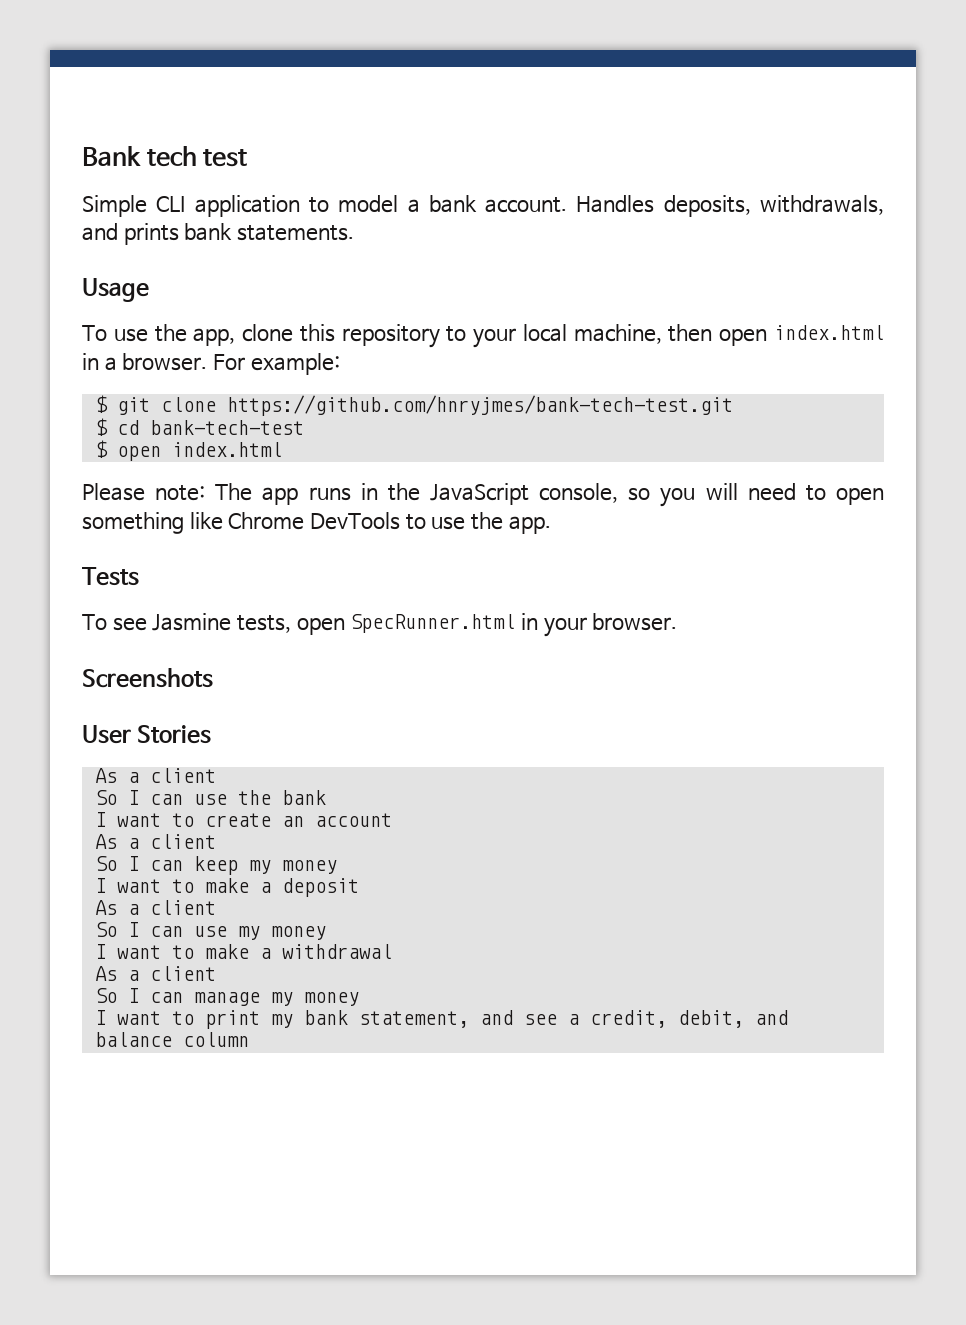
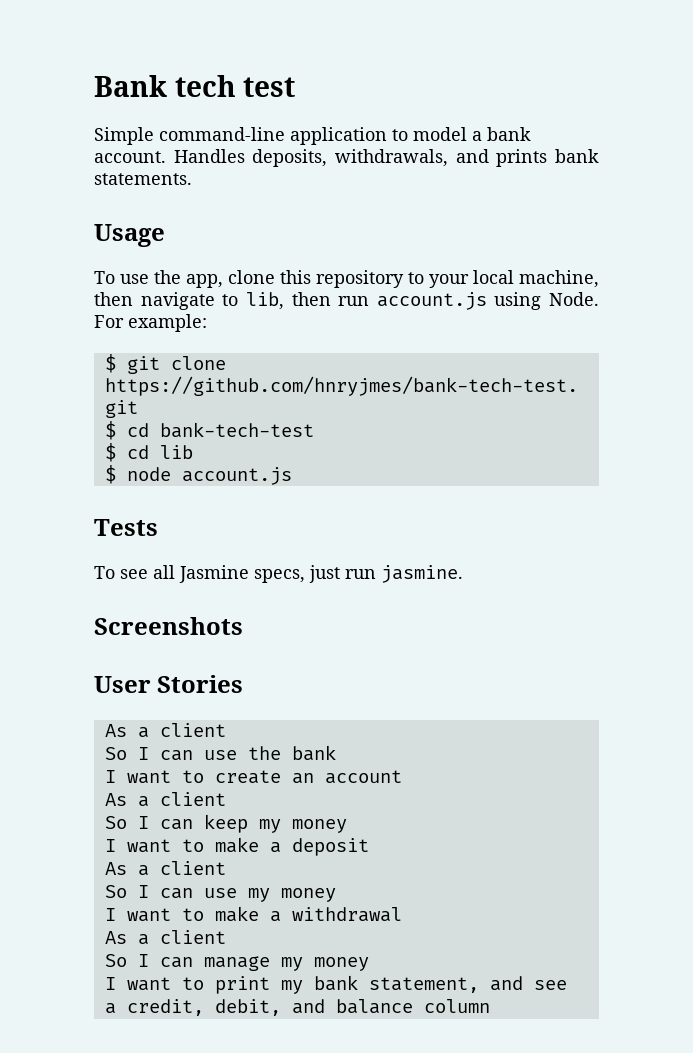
[156,196,186,212] CLI -> [159,127,285,141] command-line
[719,325,885,346] [82,353,208,371] open index.html in a browser. -> [140,292,599,310] navigate to lib, then run account.js using Node.
[116,442,282,461] [82,483,884,507] [82,512,551,534] [82,567,139,586] [82,613,678,637] open index.html // Please note: The app runs in the JavaScript console, so you will need to open something like Chrome DevTools to use the app. // Tests // To see Jasmine tests, open SpecRunner.html in your browser. -> [126,445,193,459] [104,465,292,485] [94,519,158,536] [94,565,463,583] cd lib // $ node account.js // Tests // To see all Jasmine specs, just run jasmine.

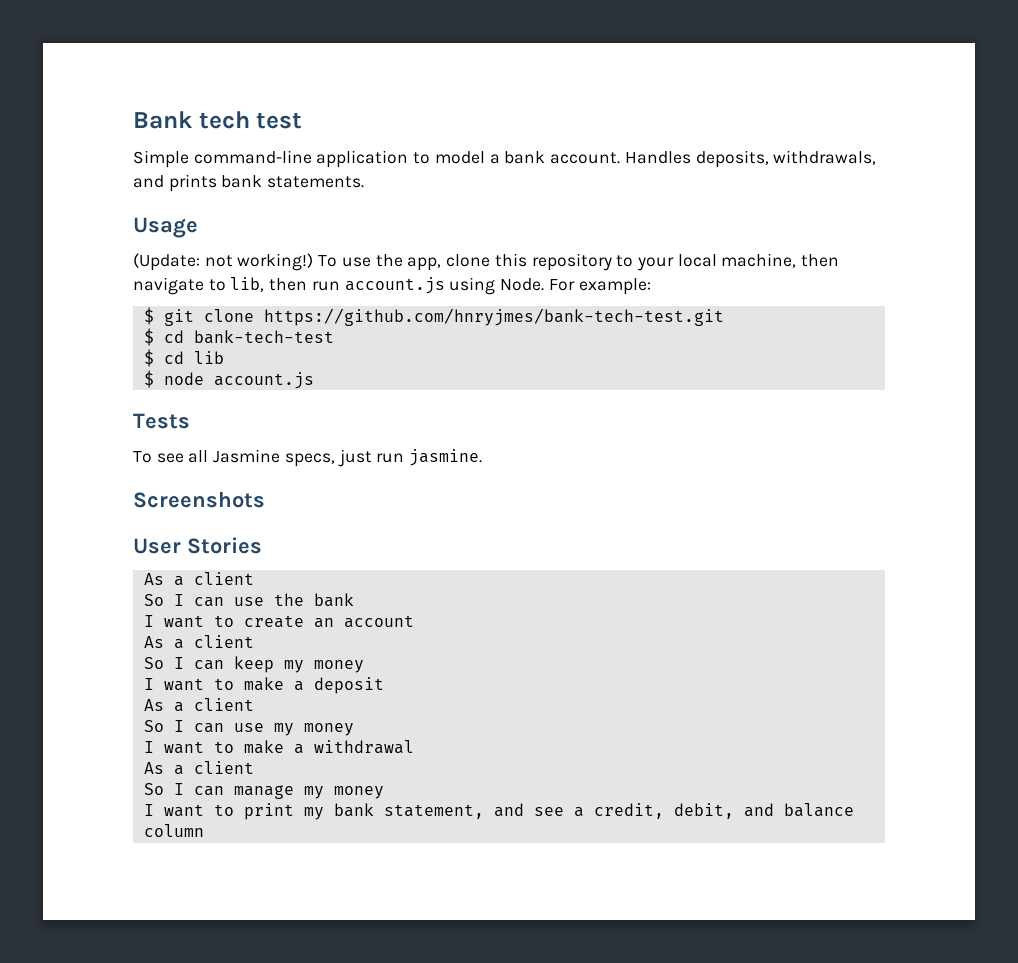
(165, 235) none -> [133,253,314,271] (Update: not working!)

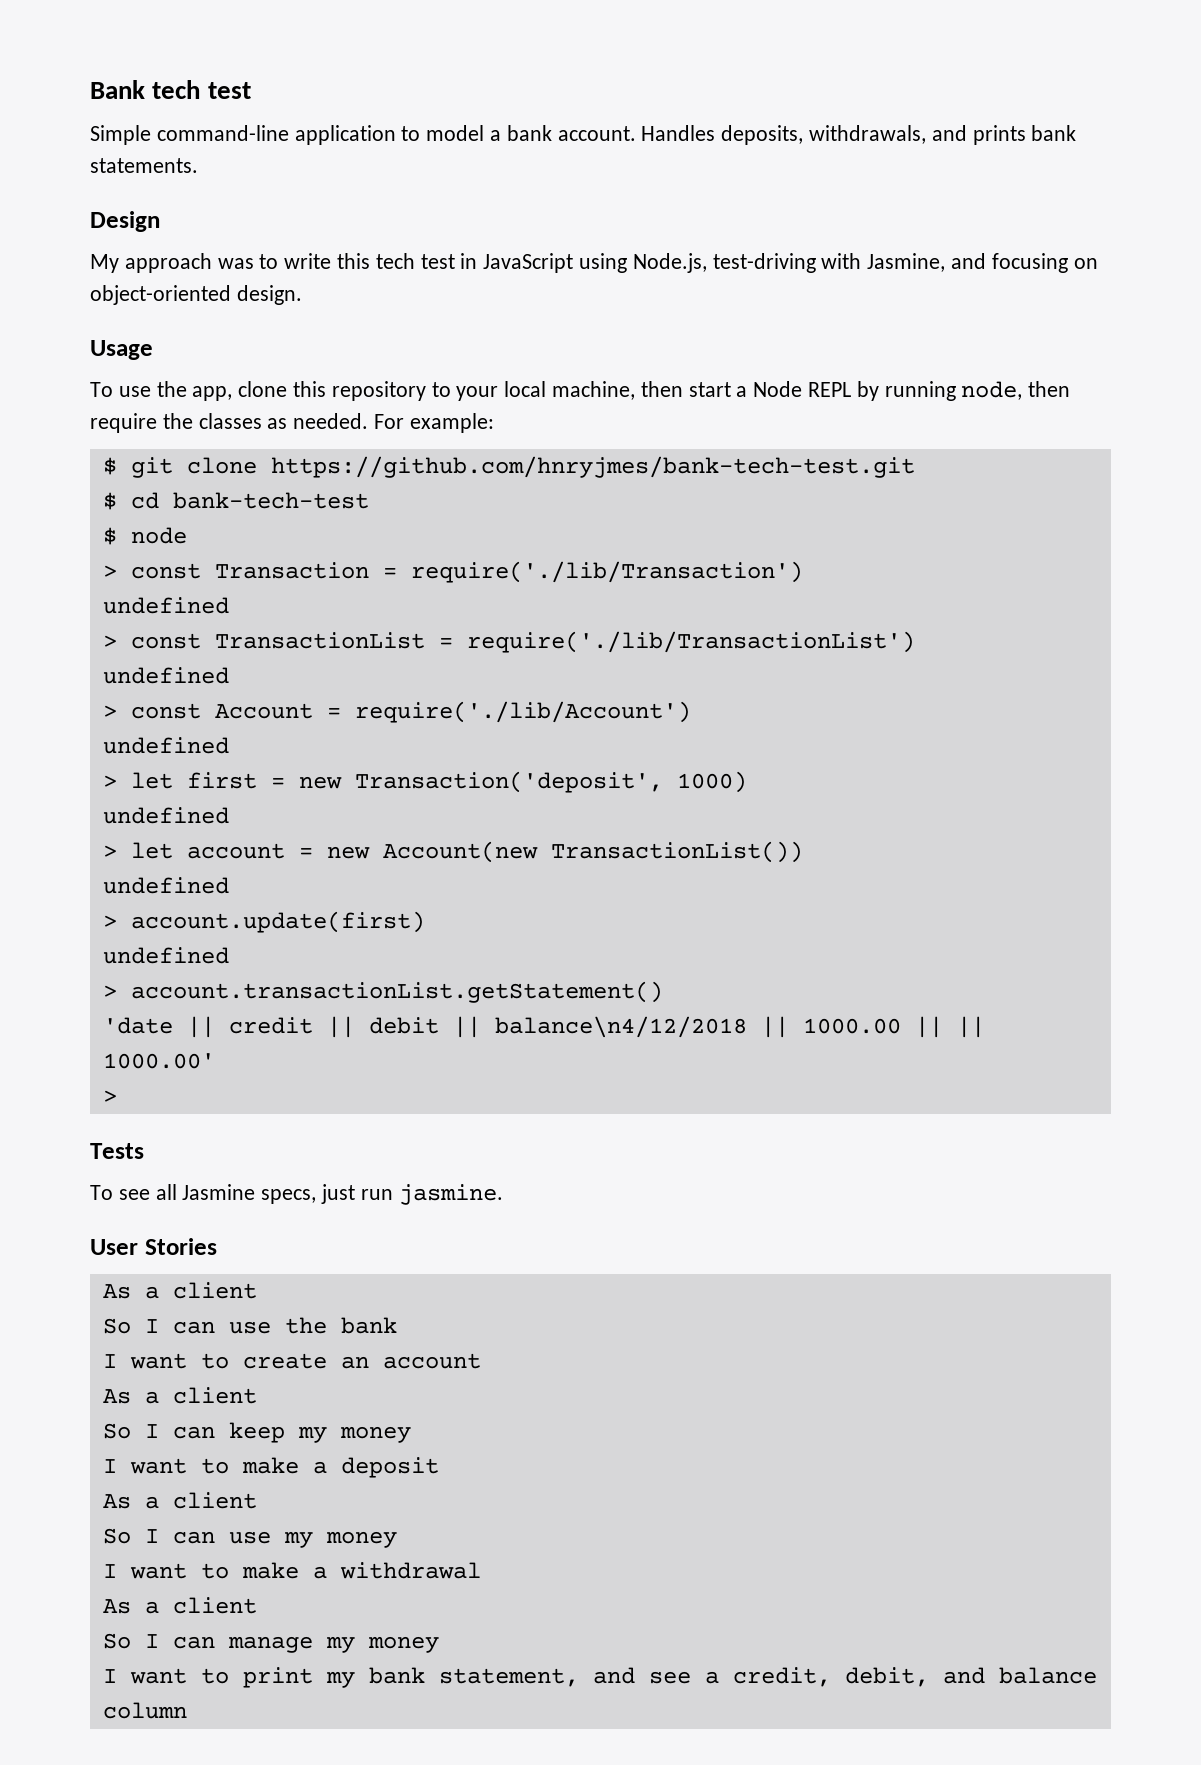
[133,217,198,238] [133,253,314,271] Usage // (Update: not working!) -> [90,211,160,232] [90,253,1098,273] [90,285,302,305] [90,340,153,360] Design // My approach was to write this tech test in JavaScript using Node.js, test-driving with Jasmine, and focusing on object-oriented design. // Usage //
[133,277,545,295] navigate to lib, then run account.js using Node. -> [688,381,1071,401] [90,413,369,433] start a Node REPL by running node, then require the classes as needed.
[163,351,224,364] [143,370,314,389] cd lib // $ node account.js -> [130,527,187,544] [102,561,803,583] [102,597,229,614] [102,631,915,653] [102,667,229,684] [102,701,691,723] [102,737,229,754] [102,771,747,793] [102,807,229,824] [102,841,803,863] [102,877,229,894] [102,911,425,933] [102,947,229,964] [102,981,663,1003] [102,1016,985,1038] [102,1053,215,1069] [102,1090,117,1103] node // > const Transaction = require('./lib/Transaction') // undefined // > const TransactionList = require('./lib/TransactionList') // undefined // > const Account = require('./lib/Account') // undefined // > let first = new Transaction('deposit', 1000) // undefined // > let account = new Account(new TransactionList()) // undefined // > account.update(first) // undefined // > account.transactionList.getStatement() // 'date || credit || debit || balance\n4/12/2018 || 1000.00 || || 1000.00' // >
[133,491,265,508] // Screenshots -> (503, 1194) none

